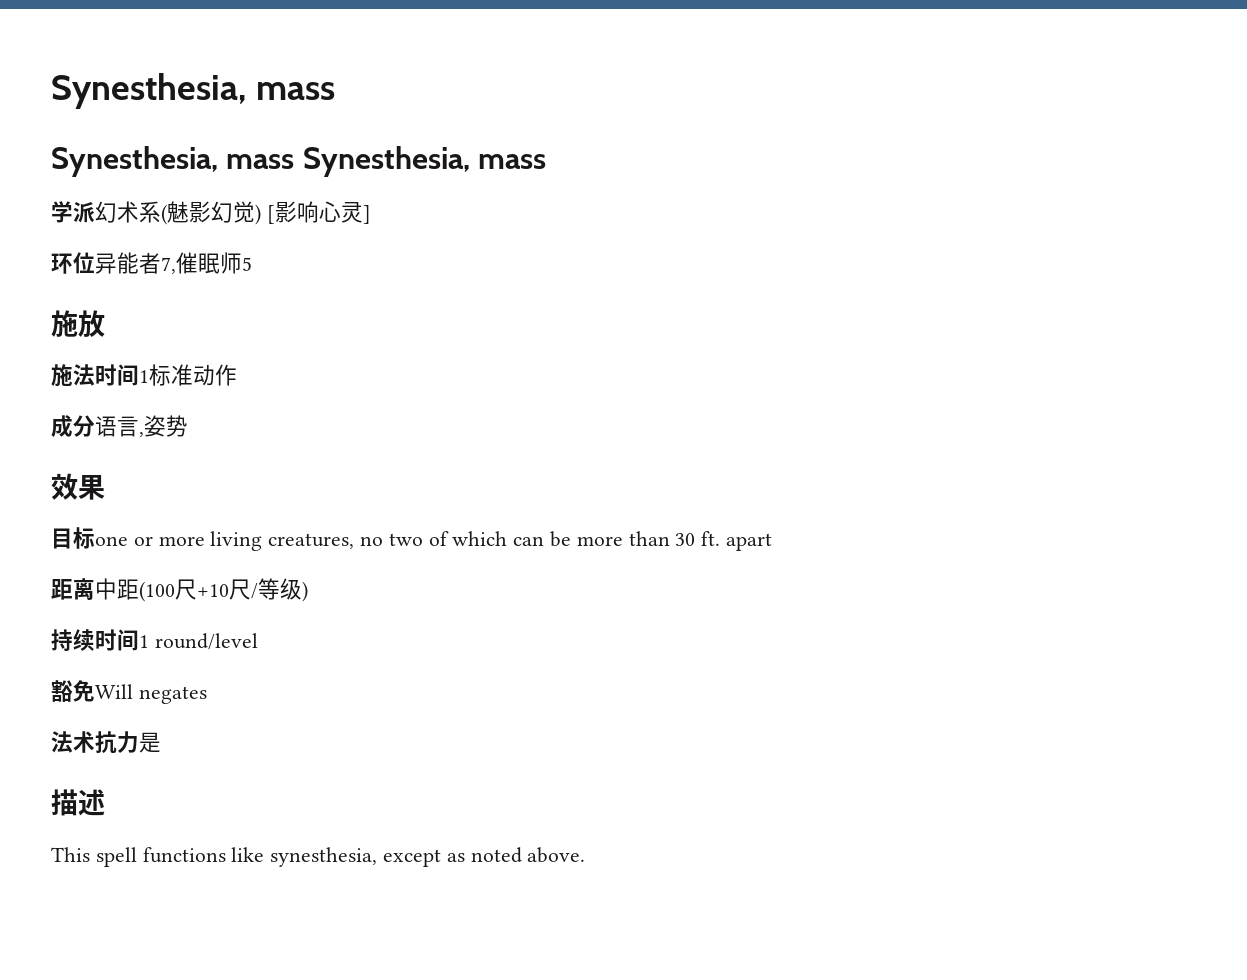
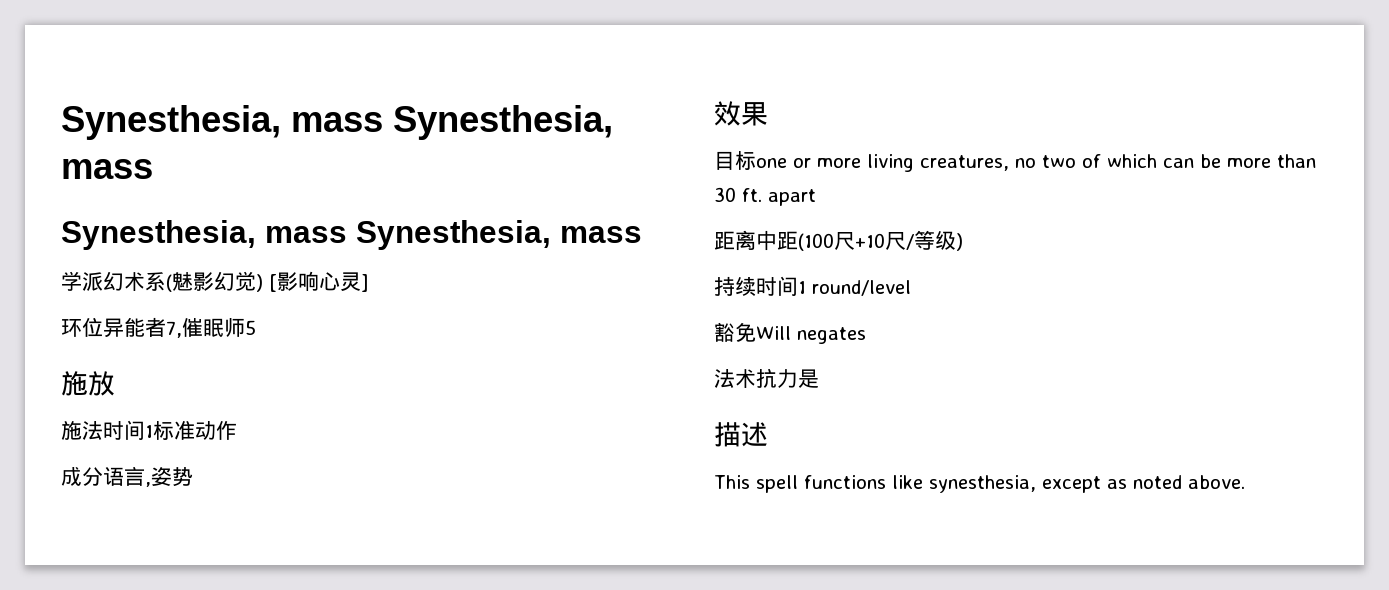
[51,73,335,109] Synesthesia, mass -> [61,105,613,140] [61,159,153,179] Synesthesia, mass Synesthesia, mass

